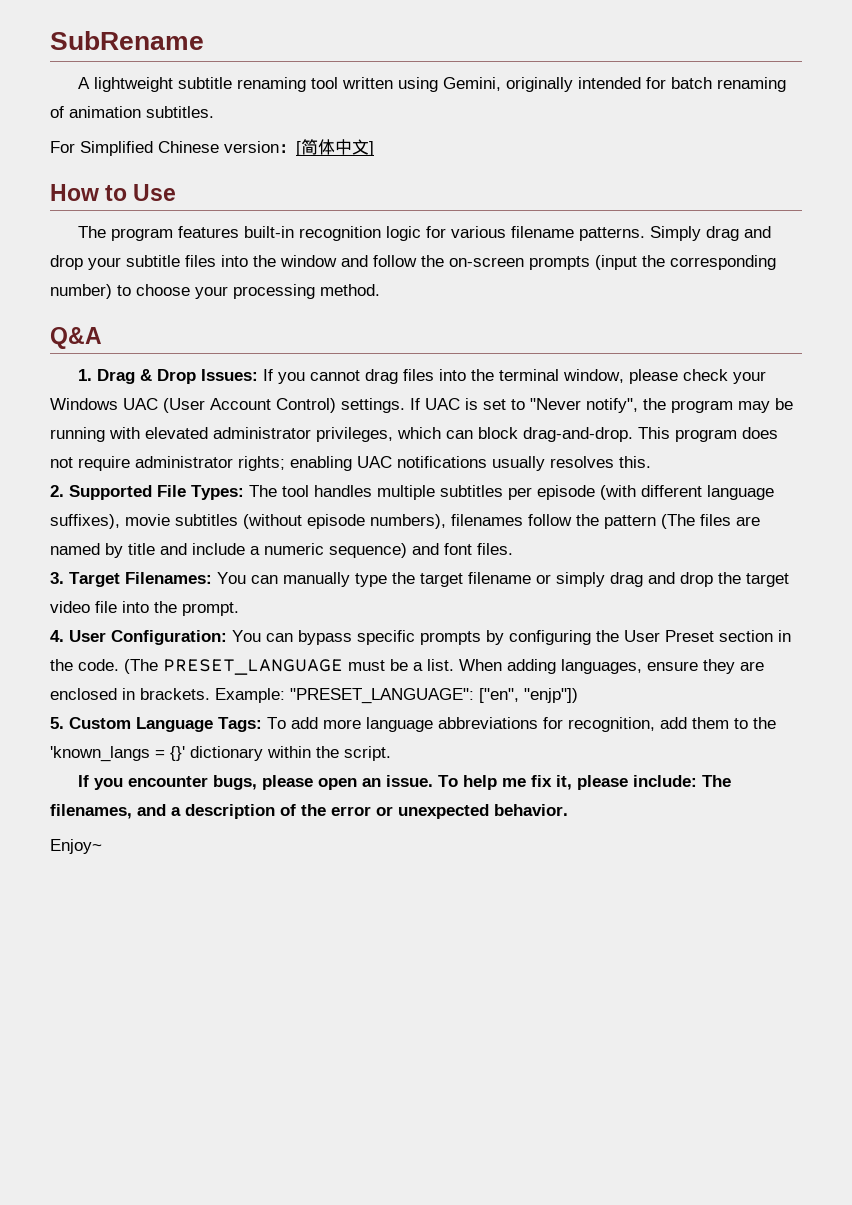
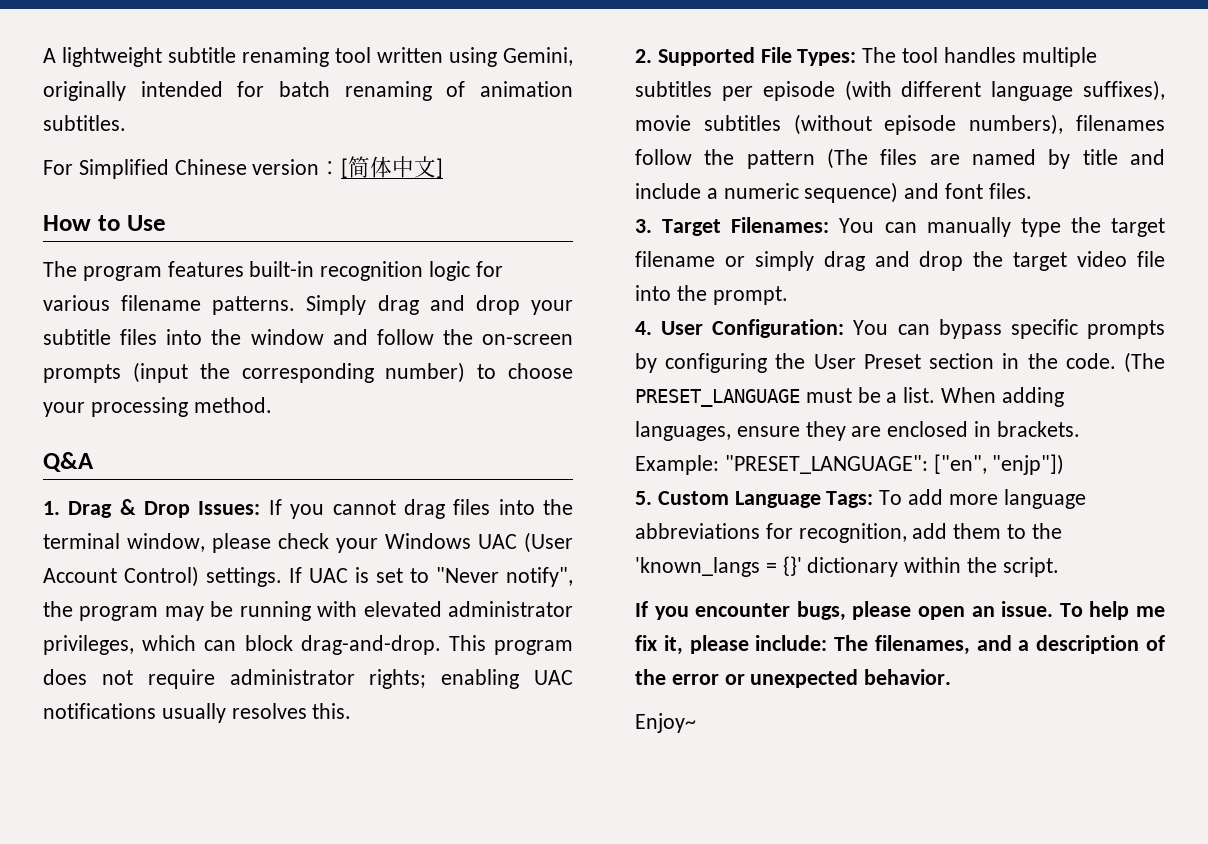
[50,31,204,50] SubRename // -> (43, 55) none

